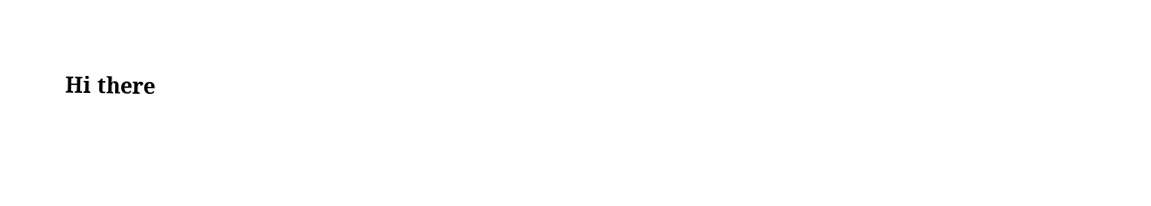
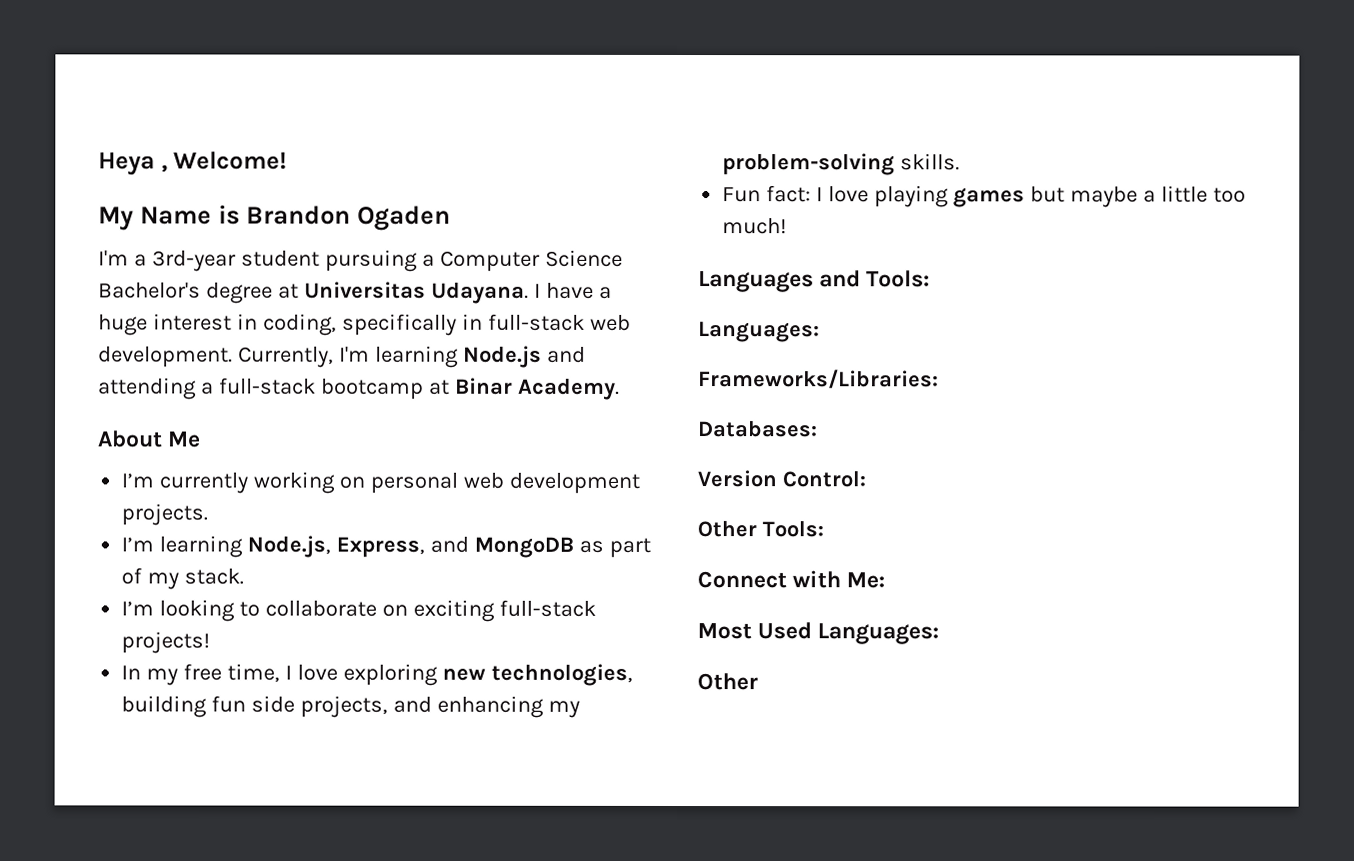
[65,75,156,95] Hi there -> [98,151,288,176] [98,204,451,231] [98,249,623,272] [98,281,612,304] [98,313,631,336] [98,345,586,368] [98,377,620,400] [97,430,201,448] [121,471,640,494] [121,503,209,526] [121,535,651,558] [121,567,245,590] [121,599,596,622] [121,631,211,654] [121,663,633,686] [121,695,580,718] [722,153,961,176] [722,185,1246,208] [722,218,788,235] [698,270,931,293] [698,321,820,343] [698,369,939,389] [697,420,818,438] [697,470,866,488] [697,520,824,538] [697,570,886,589] [697,622,940,645] [697,673,758,691] Heya , Welcome! // My Name is Brandon Ogaden // I'm a 3rd-year student pursuing a Computer Science Bachelor's degree at Universitas Udayana. I have a huge interest in coding, specifically in full-stack web development. Currently, I'm learning Node.js and attending a full-stack bootcamp at Binar Academy. // About Me // I’m currently working on personal web development projects. // I’m learning Node.js, Express, and MongoDB as part of my stack. // I’m looking to collaborate on exciting full-stack projects! // In my free time, I love exploring new technologies, building fun side projects, and enhancing my problem-solving skills. // Fun fact: I love playing games but maybe a little too much! // Languages and Tools: // Languages: // Frameworks/Libraries: // Databases: // Version Control: // Other Tools: // Connect with Me: // Most Used Languages: // Other

